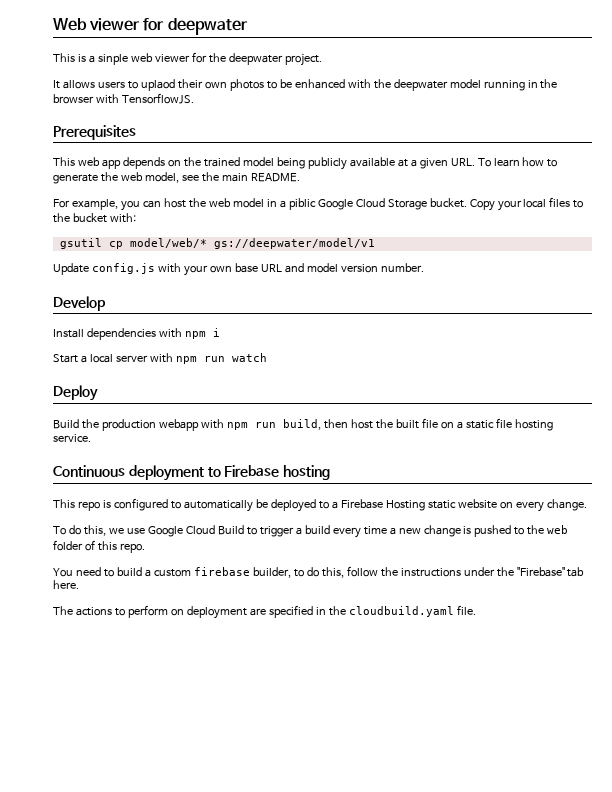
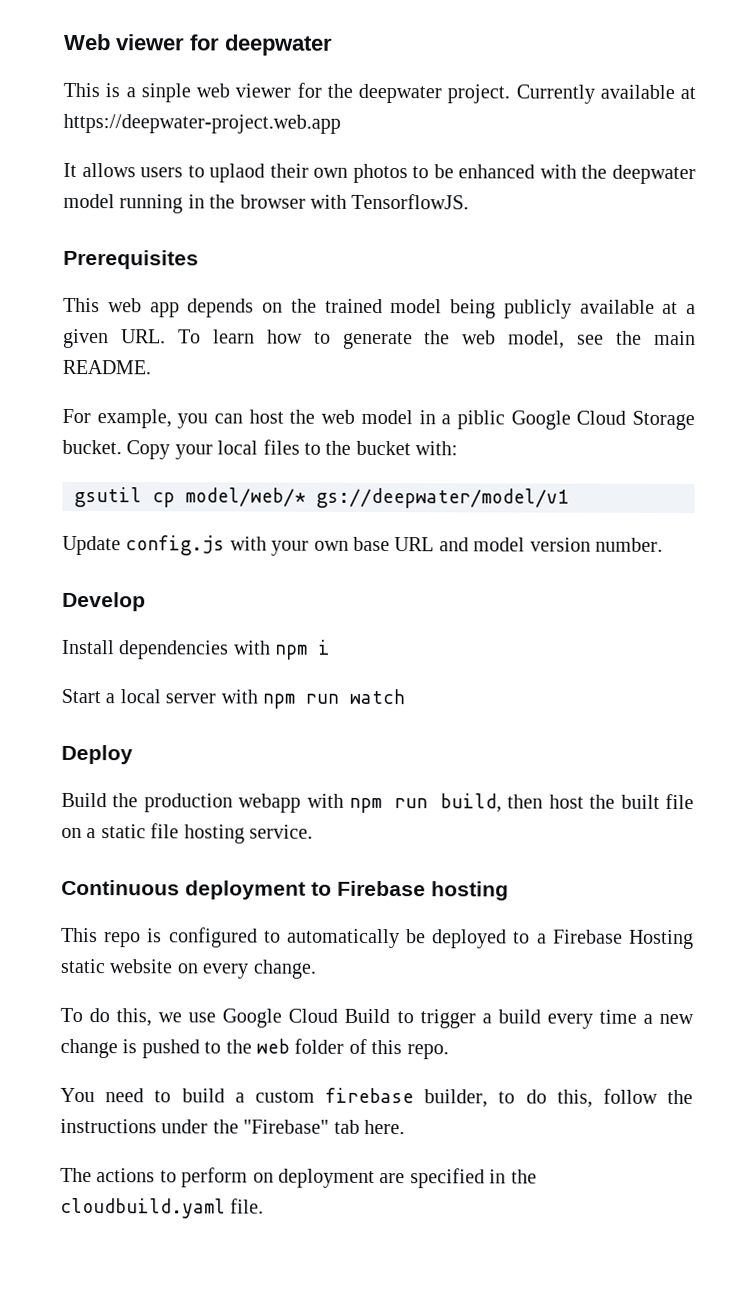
(322, 59) none -> [515,84,696,104] [63,113,341,134] Currently available at https://deepwater-project.web.app

